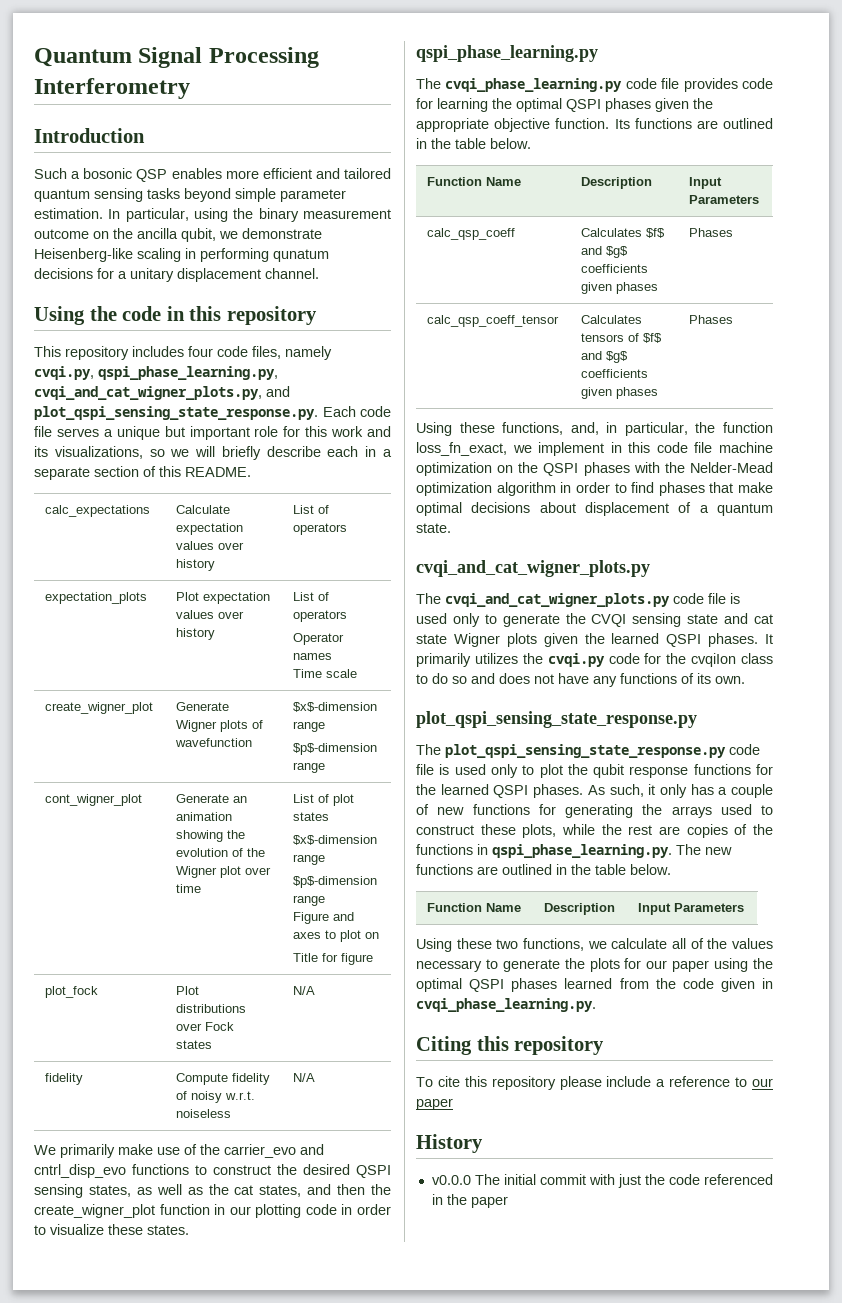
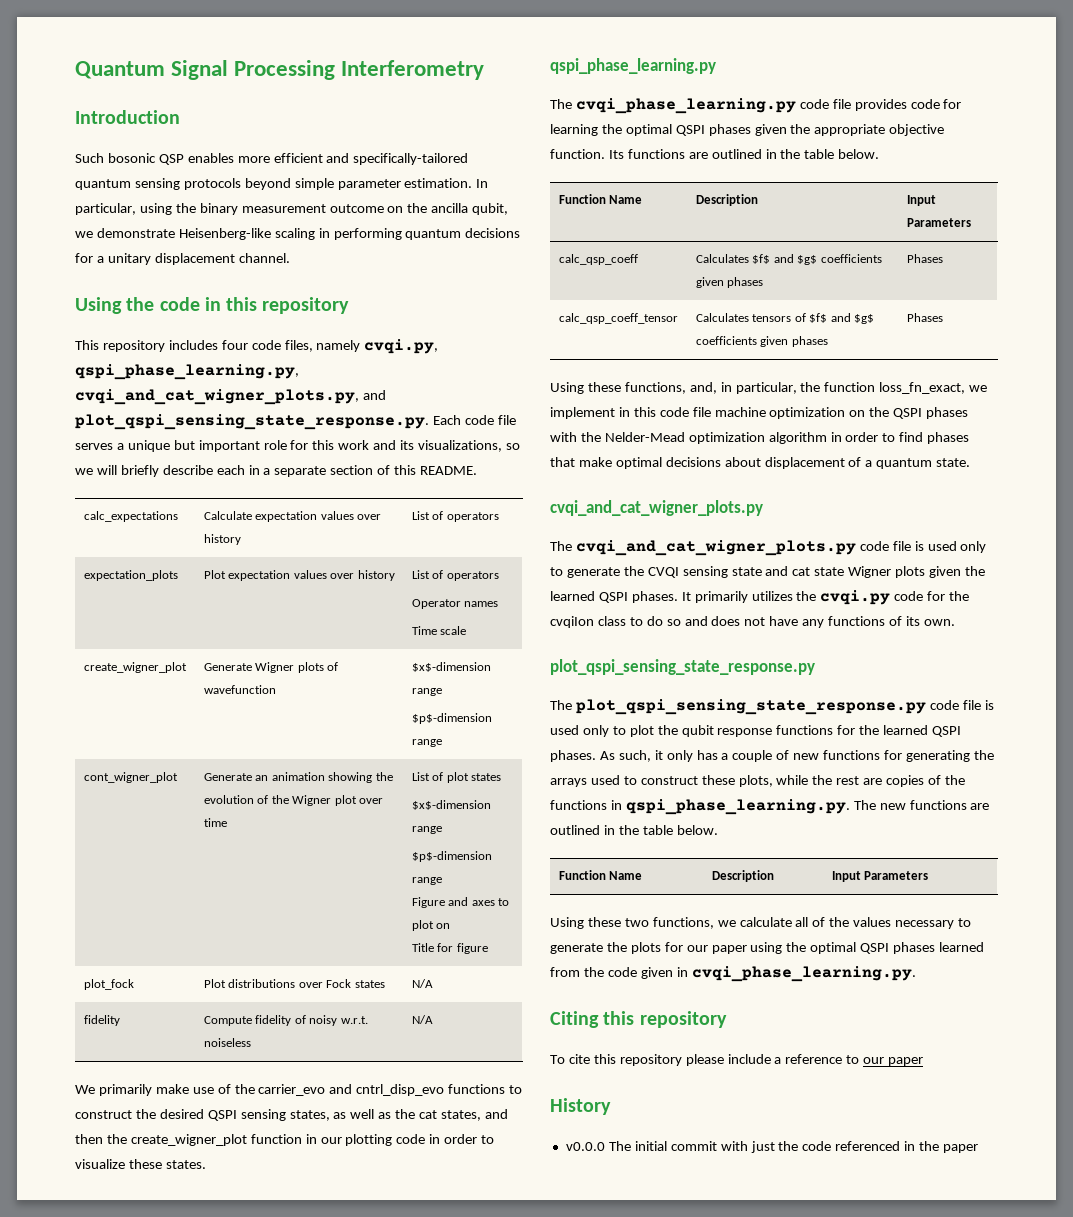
[71,171,81,179] a -> (104, 158) none
[344,168,391,179] tailored -> [353,153,469,165] specifically-tailored
[147,188,180,199] tasks -> [183,178,241,190] protocols
[273,249,329,262] qunatum -> [405,229,462,240] quantum

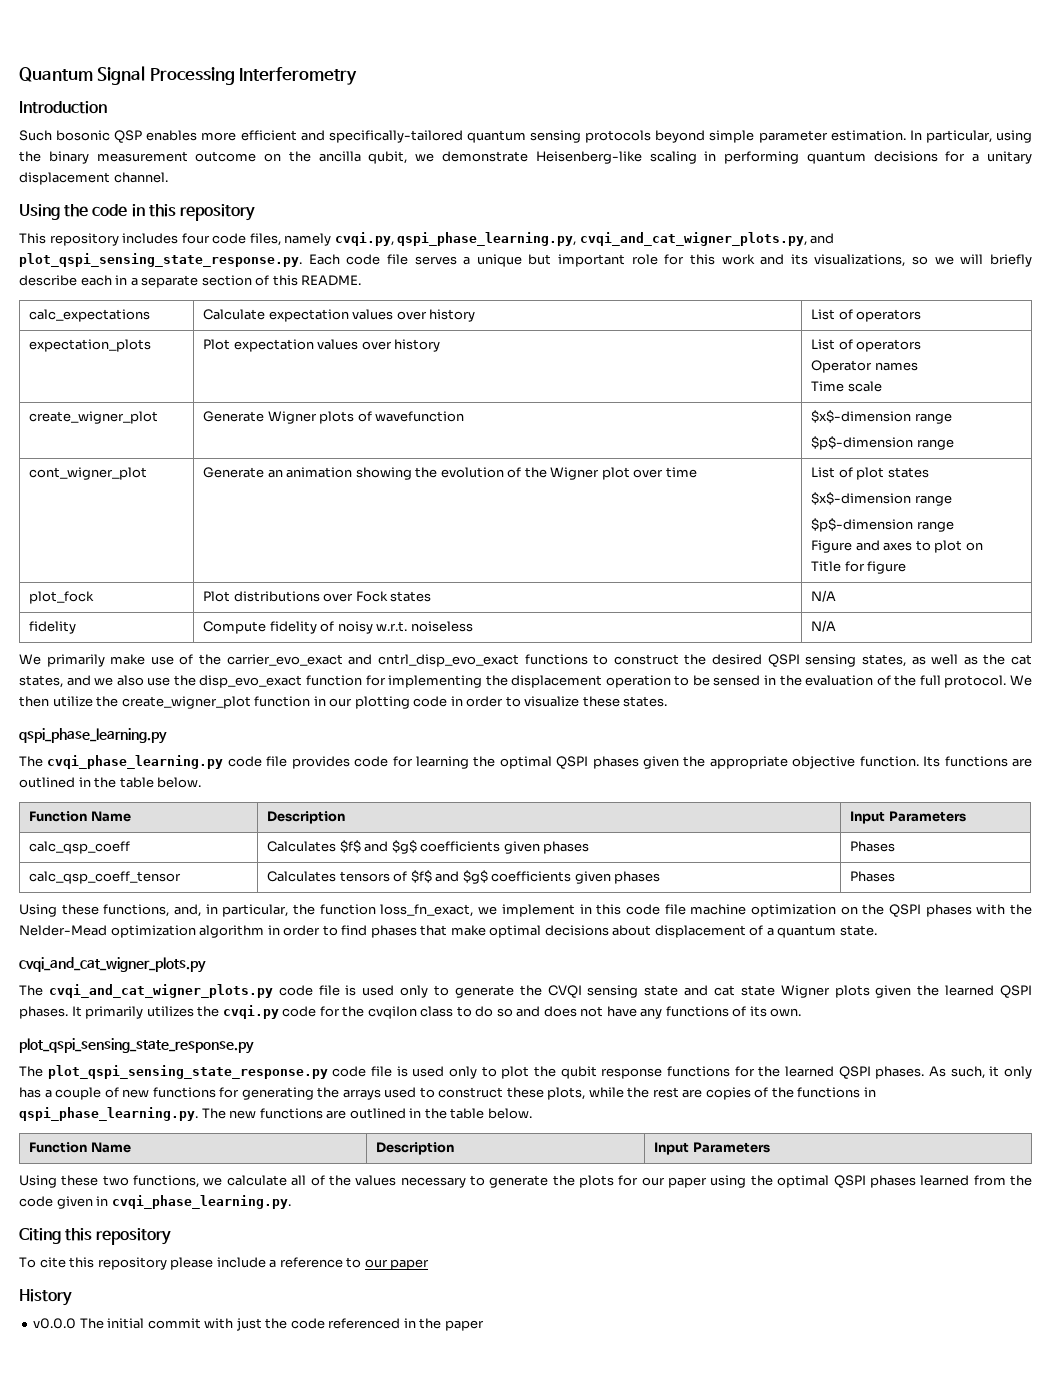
[258,1084,445,1096] carrier_evo and cntrl_disp_evo -> [226,654,519,667] carrier_evo_exact and cntrl_disp_evo_exact
[75,1134,103,1144] then -> [94,675,1033,688] [19,696,93,707] we also use the disp_evo_exact function for implementing the displacement operation to be sensed in the evaluation of the full protocol. We then utilize

